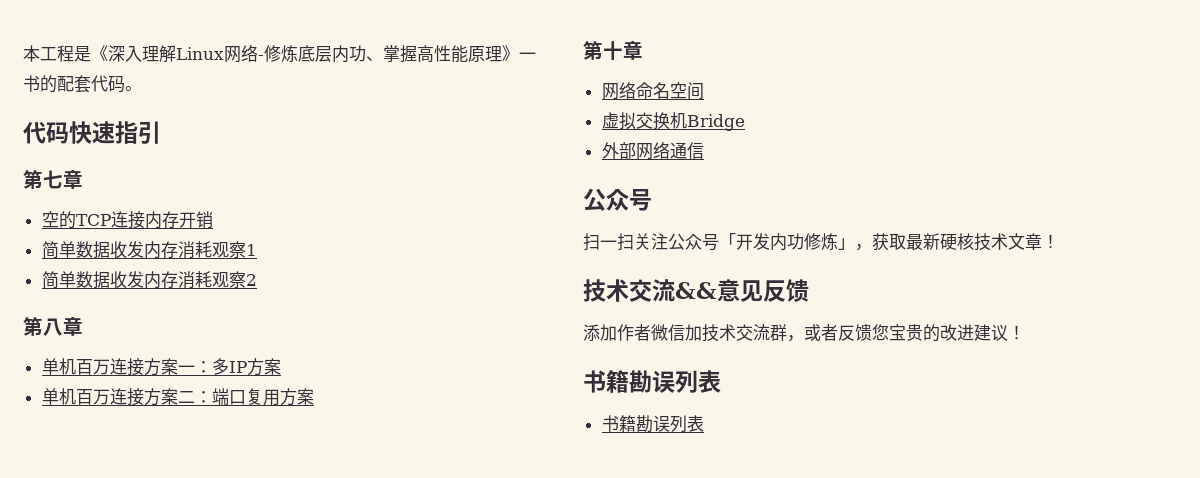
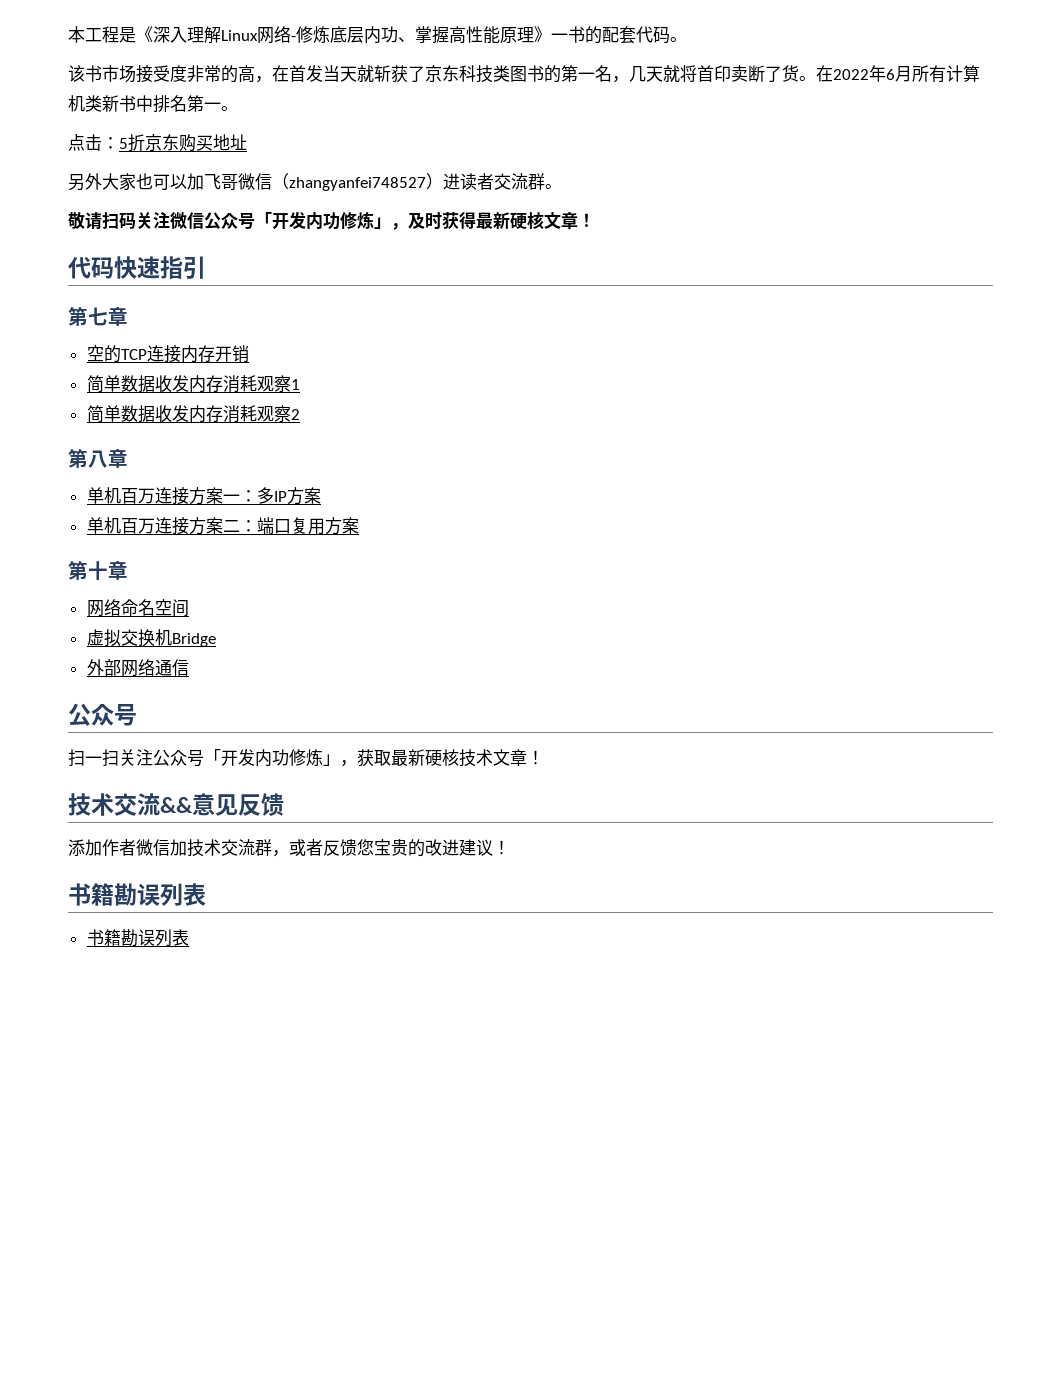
(142, 88) none -> [68,65,980,83] [68,95,238,113] [68,134,247,152] [68,173,562,191] [68,211,595,230] // 该书市场接受度非常的高，在首发当天就斩获了京东科技类图书的第一名，几天就将首印卖断了货。在2022年6月所有计算机类新书中排名第一。 // 点击：5折京东购买地址 // 另外大家也可以加飞哥微信（zhangyanfei748527）进读者交流群。 // 敬请扫码关注微信公众号「开发内功修炼」，及时获得最新硬核文章！

